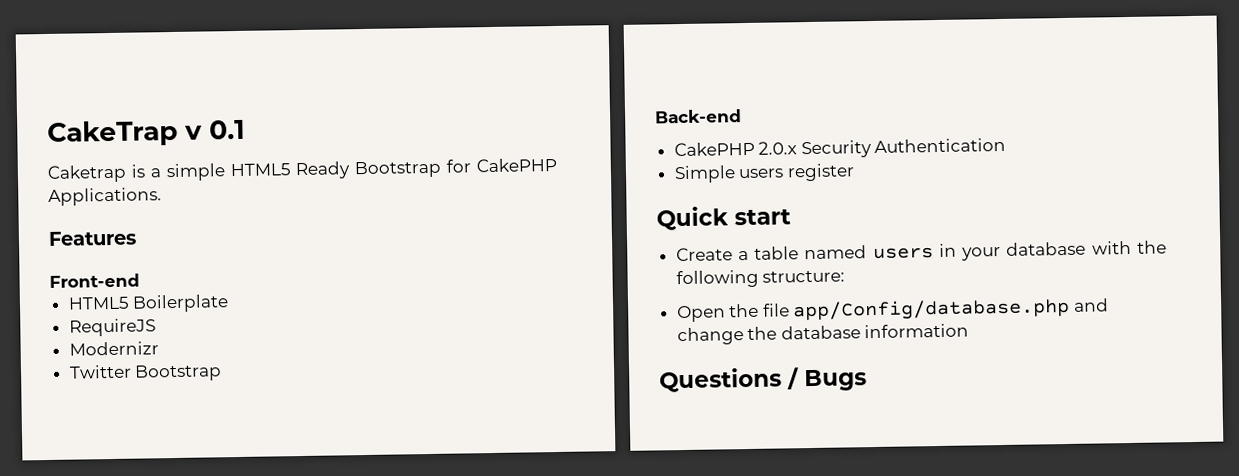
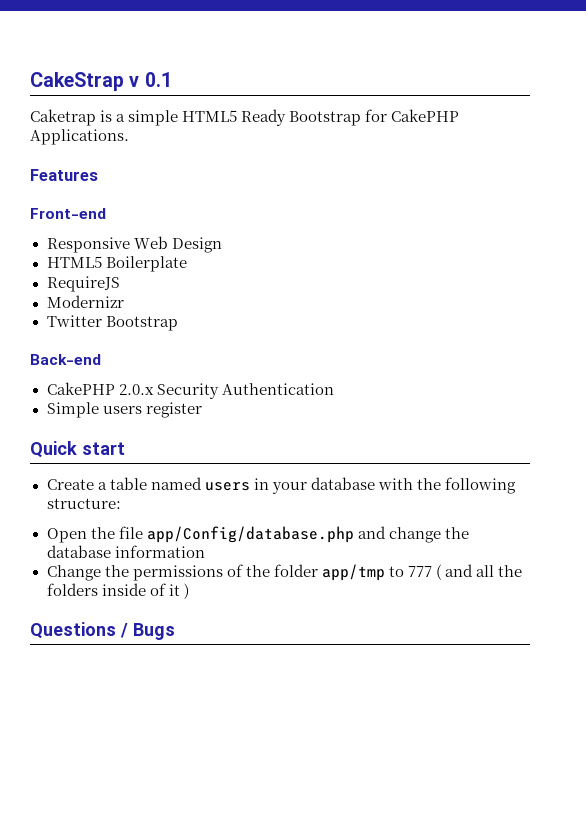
[47,119,178,147] CakeTrap -> [30,72,124,91] CakeStrap
(140, 280) none -> [46,236,222,253] // Responsive Web Design
(970, 331) none -> [46,564,523,581] [46,583,189,599] // Change the permissions of the folder app/tmp to 777 ( and all the folders inside of it )

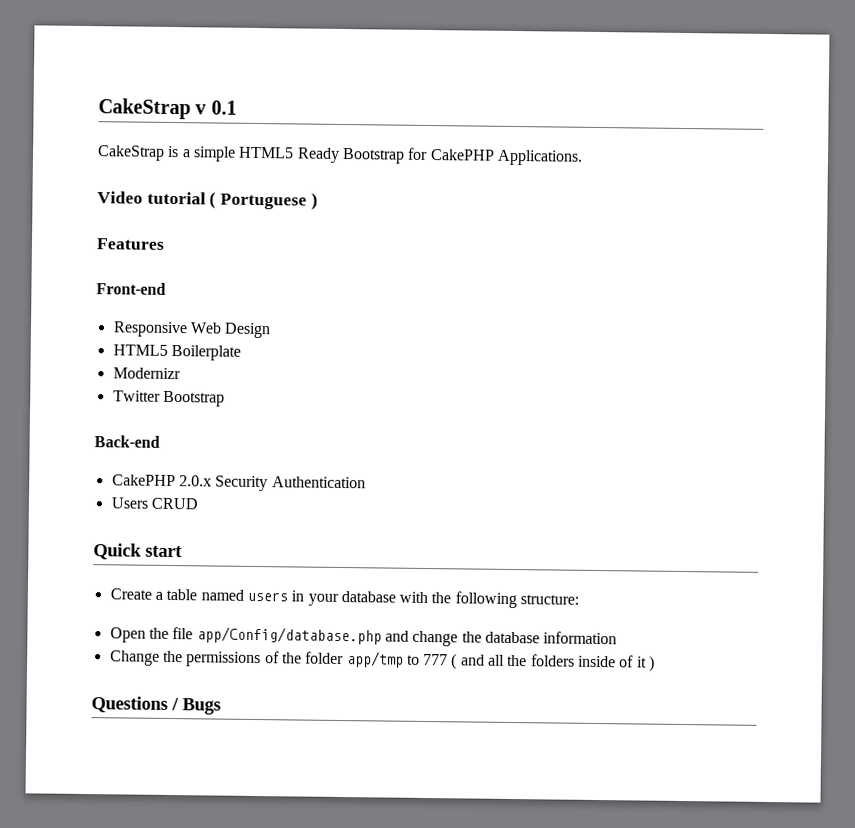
[30,109,96,126] Caketrap -> [97,145,165,161] CakeStrap
(129, 137) none -> [97,191,318,210] // Video tutorial ( Portuguese )
[46,276,120,292] // RequireJS -> (241, 352) none
[46,402,202,418] Simple users register -> [110,497,198,510] Users CRUD

